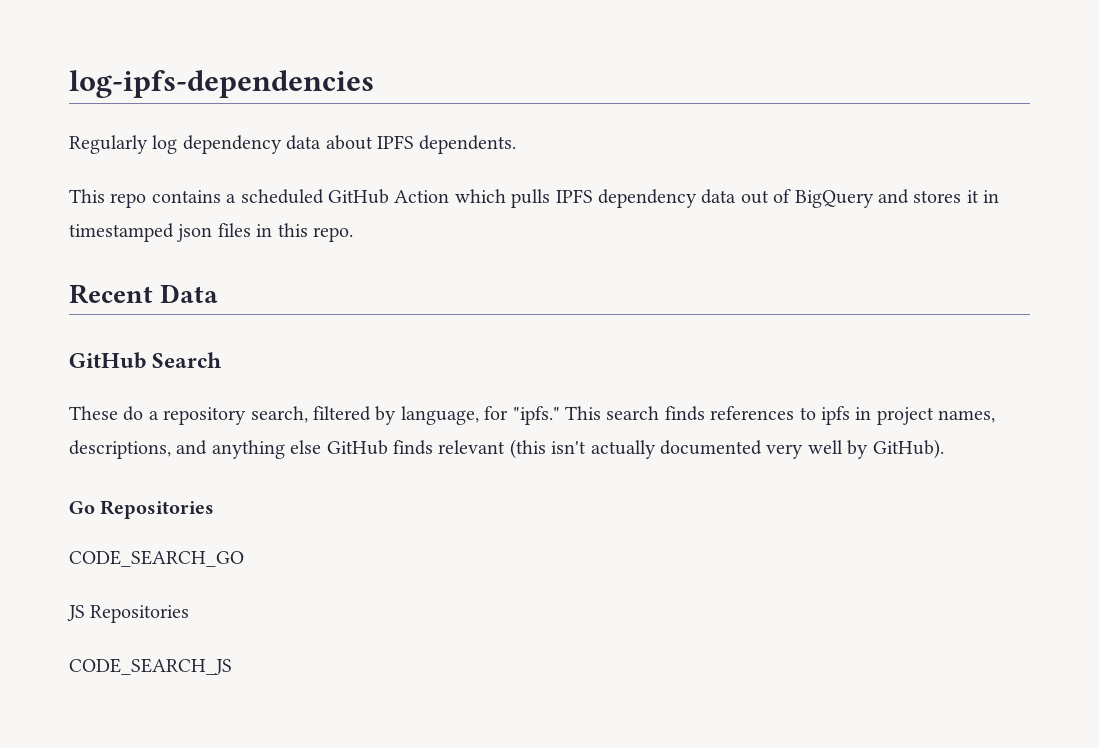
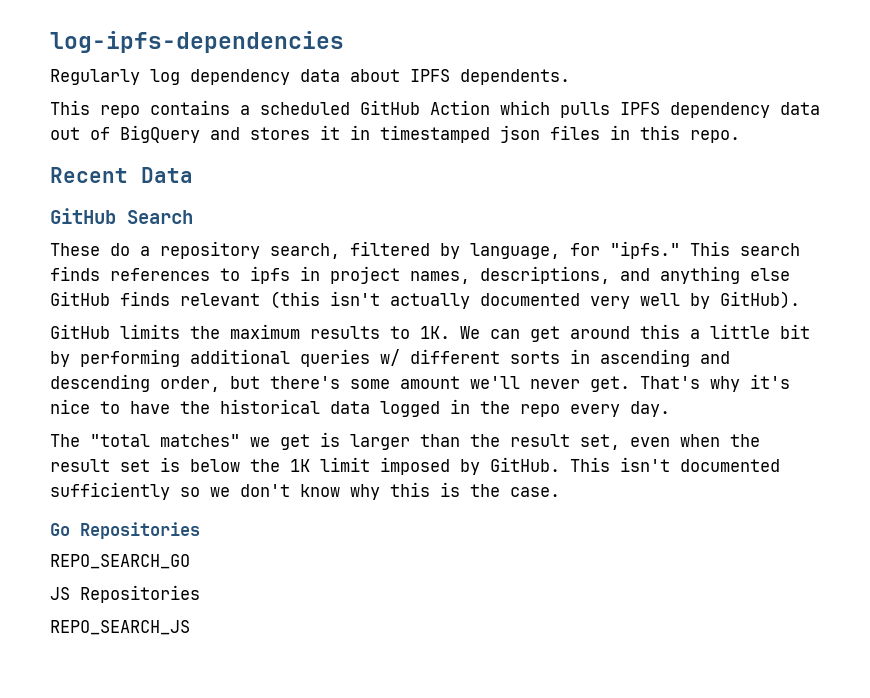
(944, 449) none -> [50,324,810,342] [50,349,730,367] [50,374,790,392] [50,399,670,417] [50,432,760,450] [50,457,780,475] [50,482,560,500] // GitHub limits the maximum results to 1K. We can get around this a little bit by performing additional queries w/ different sorts in ascending and descending order, but there's some amount we'll never get. That's why it's nice to have the historical data logged in the repo every day. // The "total matches" we get is larger than the result set, even when the result set is below the 1K limit imposed by GitHub. This isn't documented sufficiently so we don't know why this is the case.
[69,550,244,567] CODE_SEARCH_GO -> [50,554,190,569] REPO_SEARCH_GO
[69,658,232,675] CODE_SEARCH_JS -> [50,620,190,635] REPO_SEARCH_JS

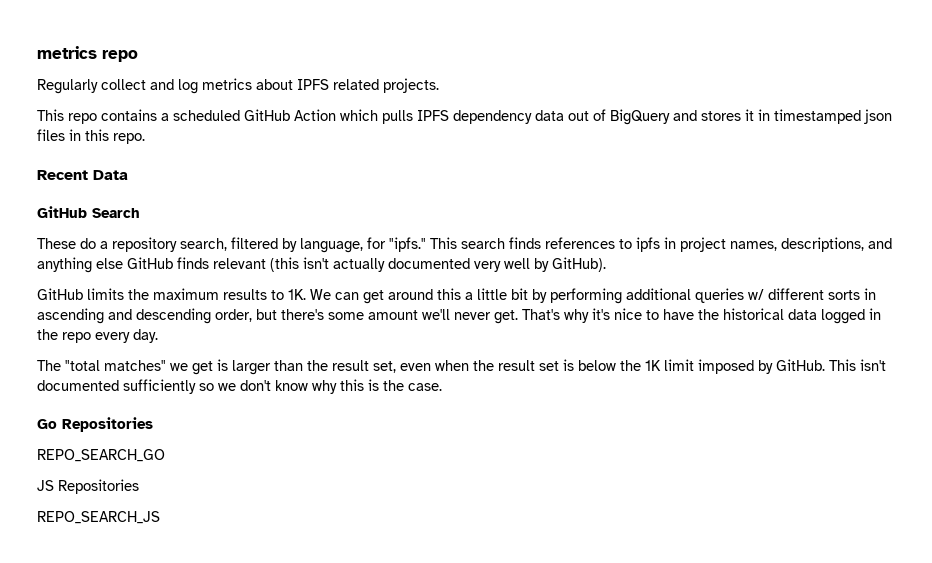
[50,31,344,53] log-ipfs-dependencies -> [37,46,138,62] metrics repo
[150,69,570,85] log dependency data about IPFS dependents. -> [101,78,439,94] collect and log metrics about IPFS related projects.

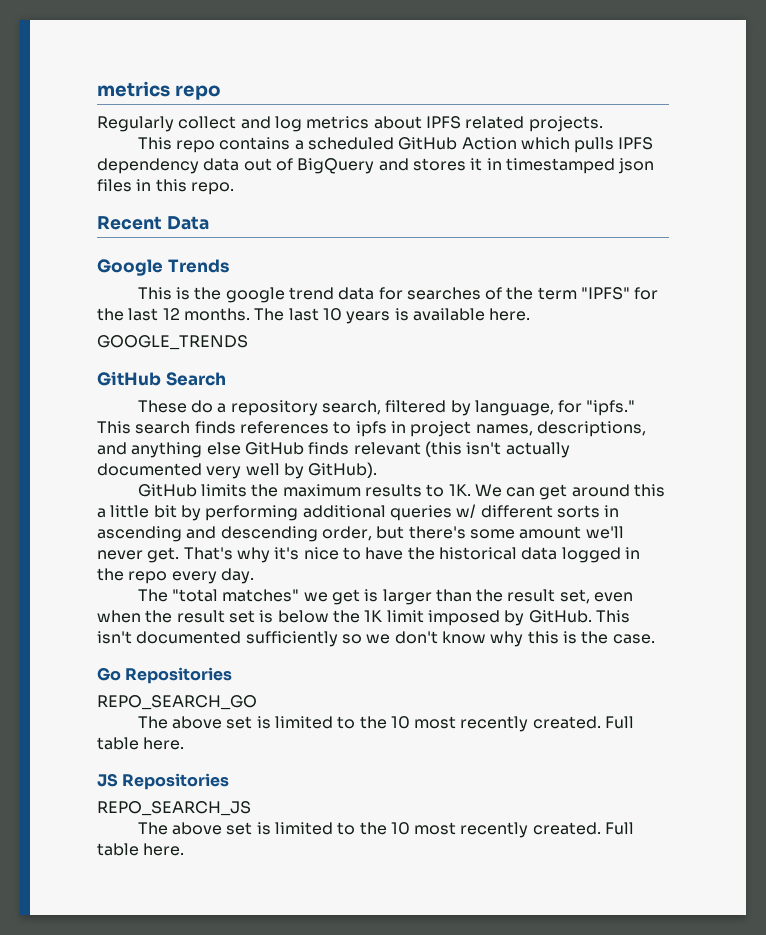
(128, 175) none -> [97,259,229,276] [137,287,659,303] [97,308,531,324] [97,335,248,350] // Google Trends // This is the google trend data for searches of the term "IPFS" for the last 12 months. The last 10 years is available here. // GOOGLE_TRENDS
[37,479,139,494] [37,511,160,524] JS Repositories // REPO_SEARCH_JS -> [137,716,635,732] [97,737,185,750] [97,773,230,790] [97,801,251,816] [137,822,635,838] [97,843,185,856] The above set is limited to the 10 most recently created. Full table here. // JS Repositories // REPO_SEARCH_JS // The above set is limited to the 10 most recently created. Full table here.

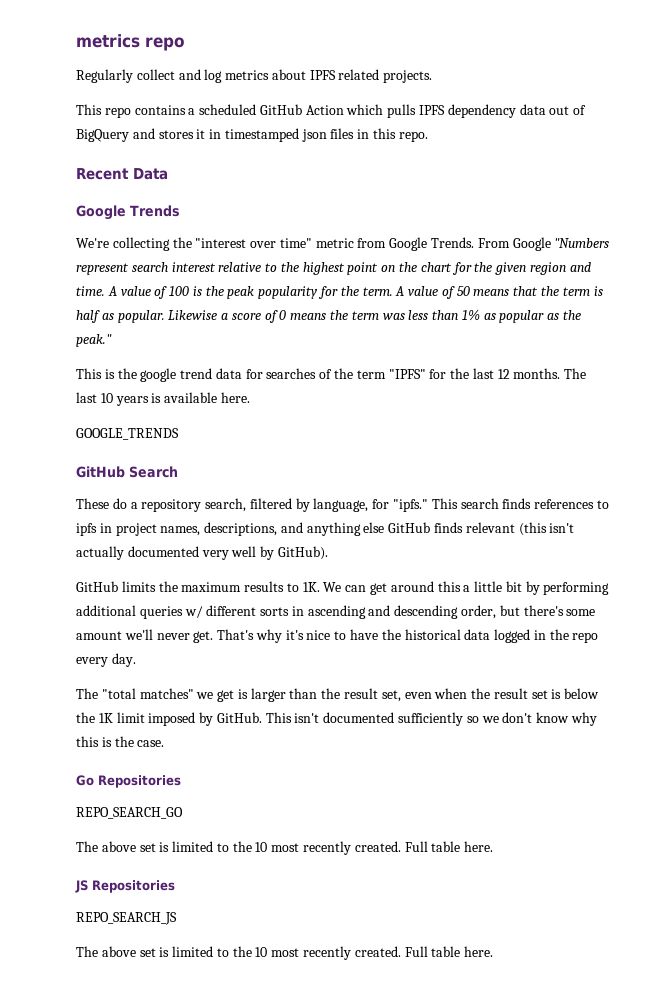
(229, 266) none -> [76,237,610,251] [76,262,591,275] [76,286,603,299] [76,309,582,323] [76,334,112,347] // We're collecting the "interest over time" metric from Google Trends. From Google "Numbers represent search interest relative to the highest point on the chart for the given region and time. A value of 100 is the peak popularity for the term. A value of 50 means that the term is half as popular. Likewise a score of 0 means the term was less than 1% as popular as the peak."

